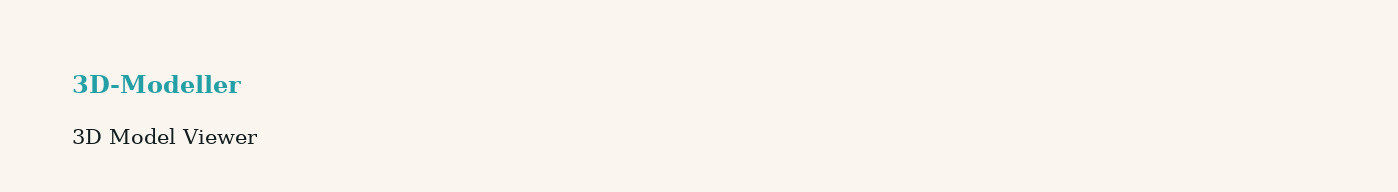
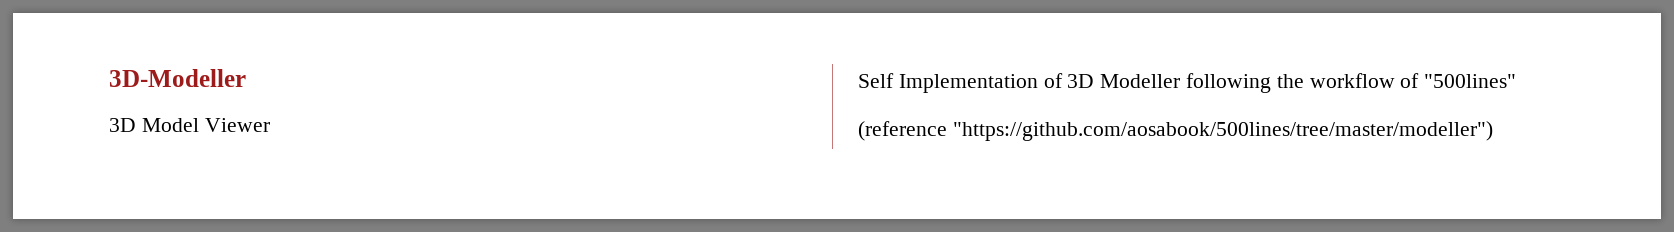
(258, 136) none -> [858,73,1517,93] [858,121,1493,141] // Self Implementation of 3D Modeller following the workflow of "500lines" // (reference "https://github.com/aosabook/500lines/tree/master/modeller")

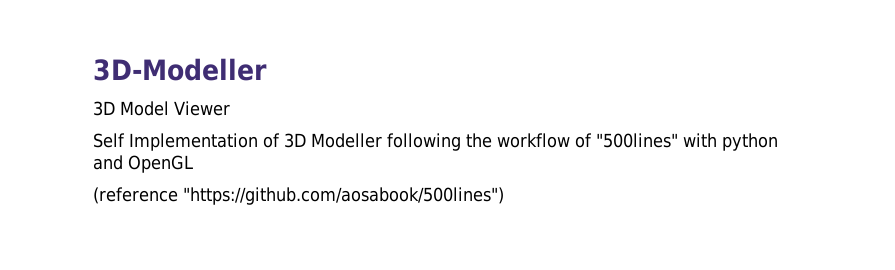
(1517, 81) none -> [683,133,778,151] [93,155,193,173] with python and OpenGL
[952,121,1493,141] "https://github.com/aosabook/500lines/tree/master/modeller") -> [183,187,504,205] "https://github.com/aosabook/500lines")

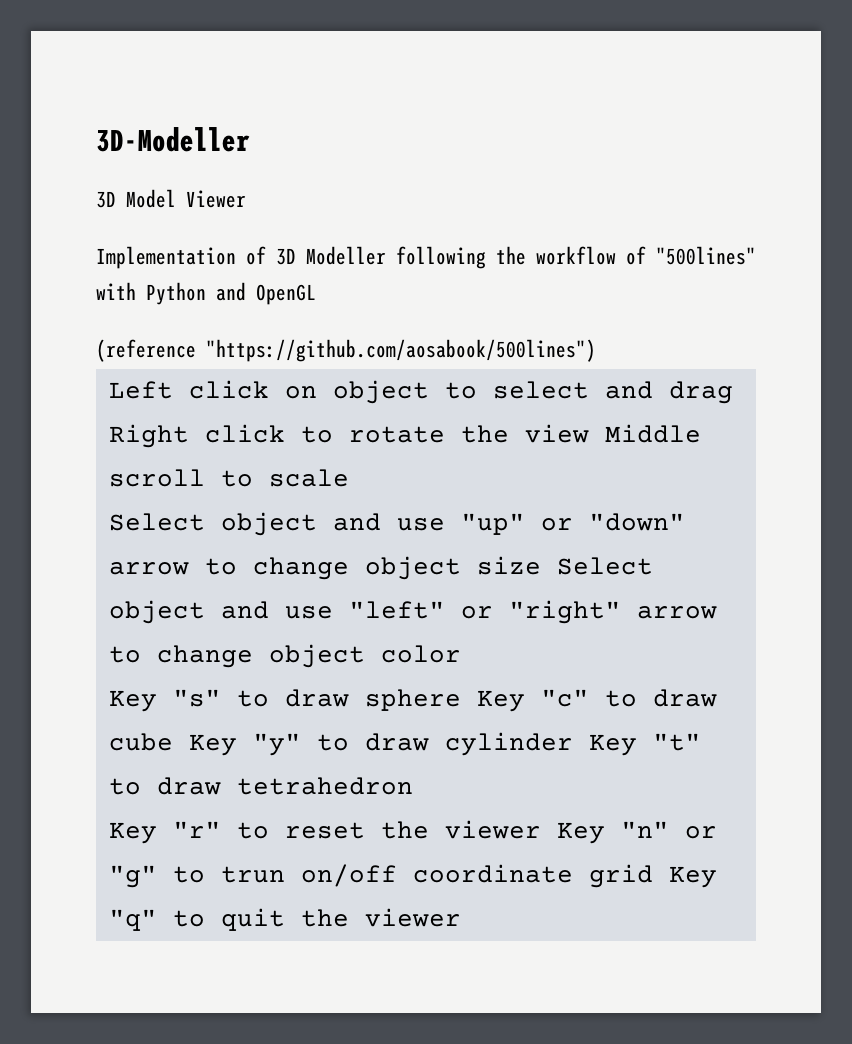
[93,133,125,148] Self -> (246, 199) none
[722,133,778,151] python -> [146,282,206,305] Python
(504, 196) none -> [108,380,733,404] [108,424,701,448] [108,469,349,487] [108,512,685,536] [108,556,653,580] [108,600,717,624] [108,644,461,668] [108,689,717,712] [108,732,701,756] [108,777,413,795] [108,820,717,844] [108,864,717,888] [108,908,461,931] // Left click on object to select and drag Right click to rotate the view Middle scroll to scale // Select object and use "up" or "down" arrow to change object size Select object and use "left" or "right" arrow to change object color // Key "s" to draw sphere Key "c" to draw cube Key "y" to draw cylinder Key "t" to draw tetrahedron // Key "r" to reset the viewer Key "n" or "g" to trun on/off coordinate grid Key "q" to quit the viewer

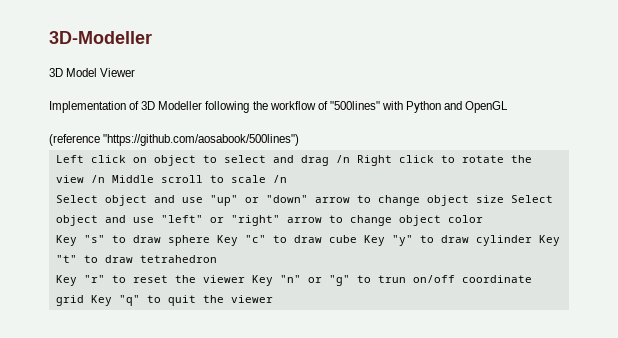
(733, 392) none -> [335,155,350,163] /n
(589, 433) none -> [90,175,105,183] /n
(349, 478) none -> [272,175,287,183] /n

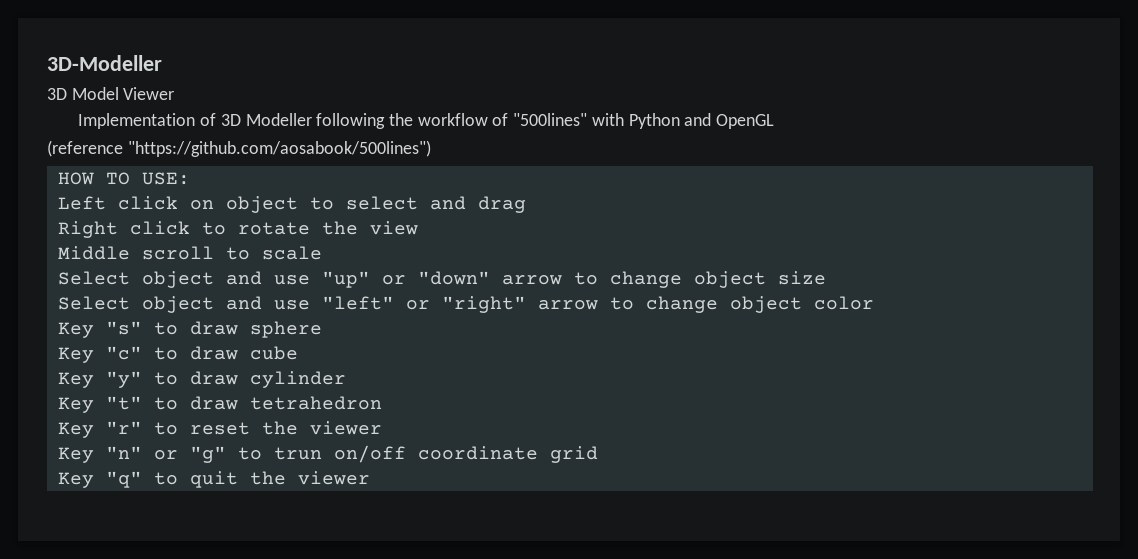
(300, 140) none -> [57,172,190,185] // HOW TO USE:
[335,155,350,163] /n -> (526, 204) //
[90,175,105,183] /n -> (418, 228) //
[272,175,287,183] /n -> (322, 253) none
(504, 199) none -> (826, 278) //
(210, 240) none -> (322, 329) //
(357, 239) none -> (298, 353) //
(532, 240) none -> (346, 379) //
(245, 279) none -> (382, 428) //
(84, 300) none -> (598, 454) //

